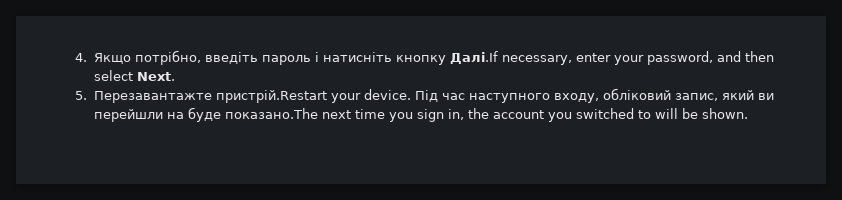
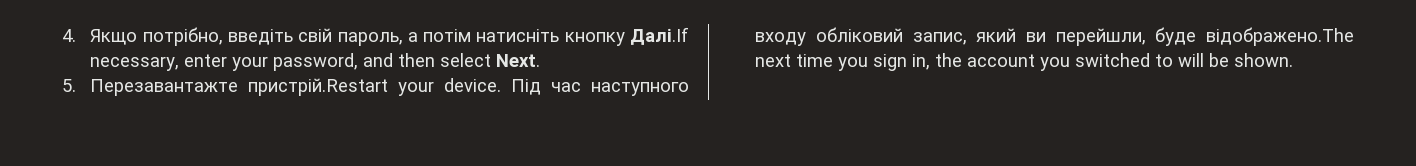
[261,52,319,65] пароль і -> [298,28,472,46] свій пароль, а потім
[553,93,599,103] входу, -> [755,32,807,46] входу
[93,107,318,122] перейшли на буде показано.The -> [1055,27,1354,46] перейшли, буде відображено.The

